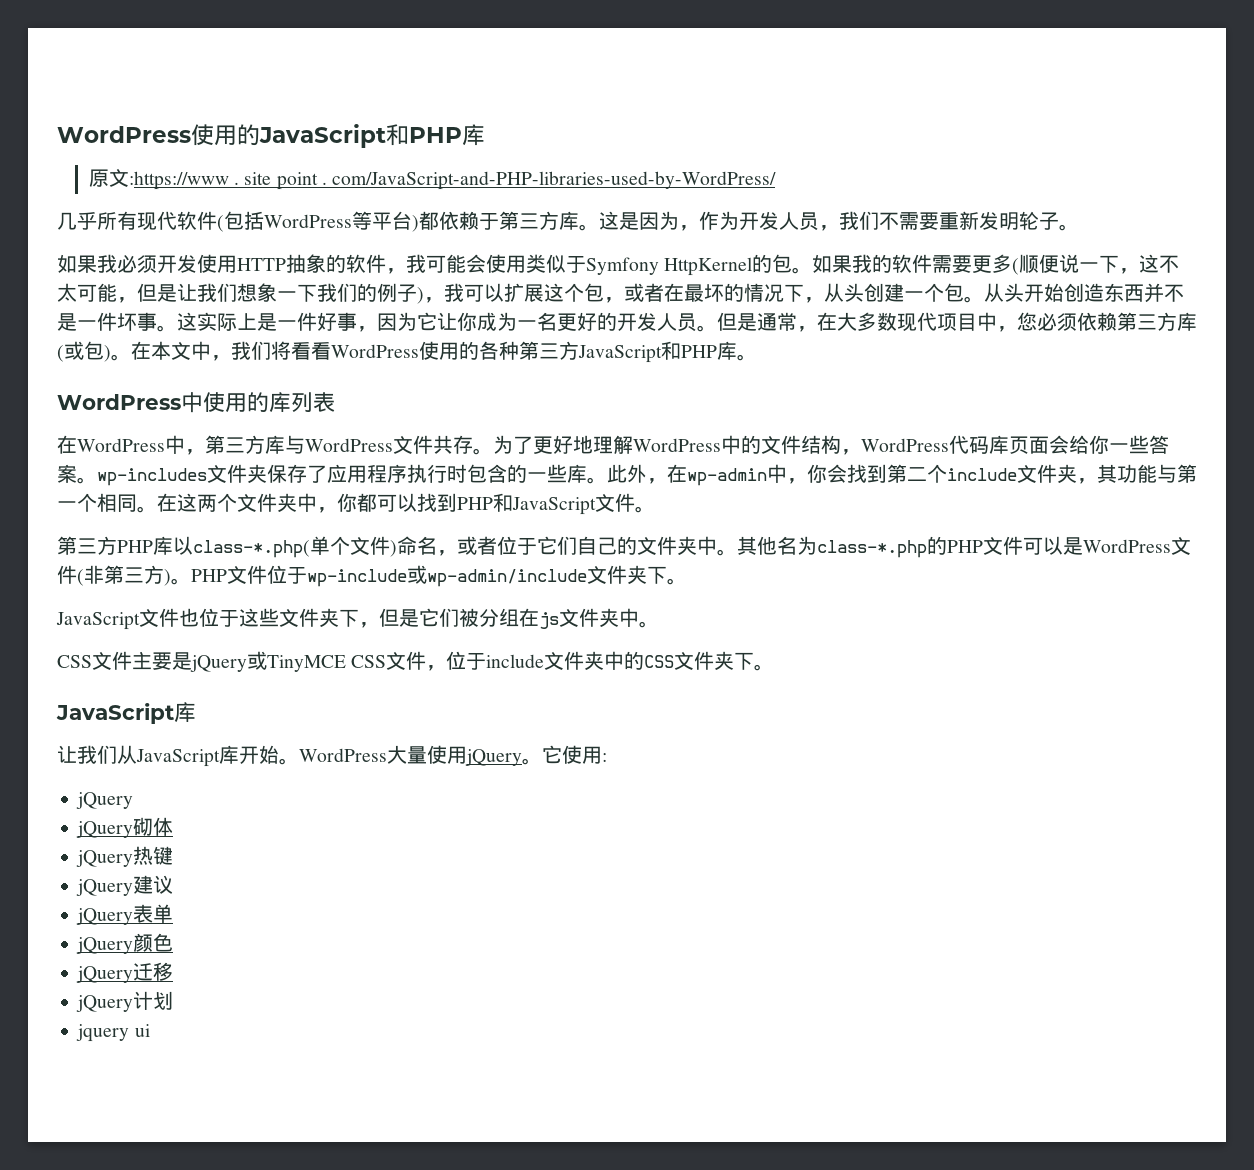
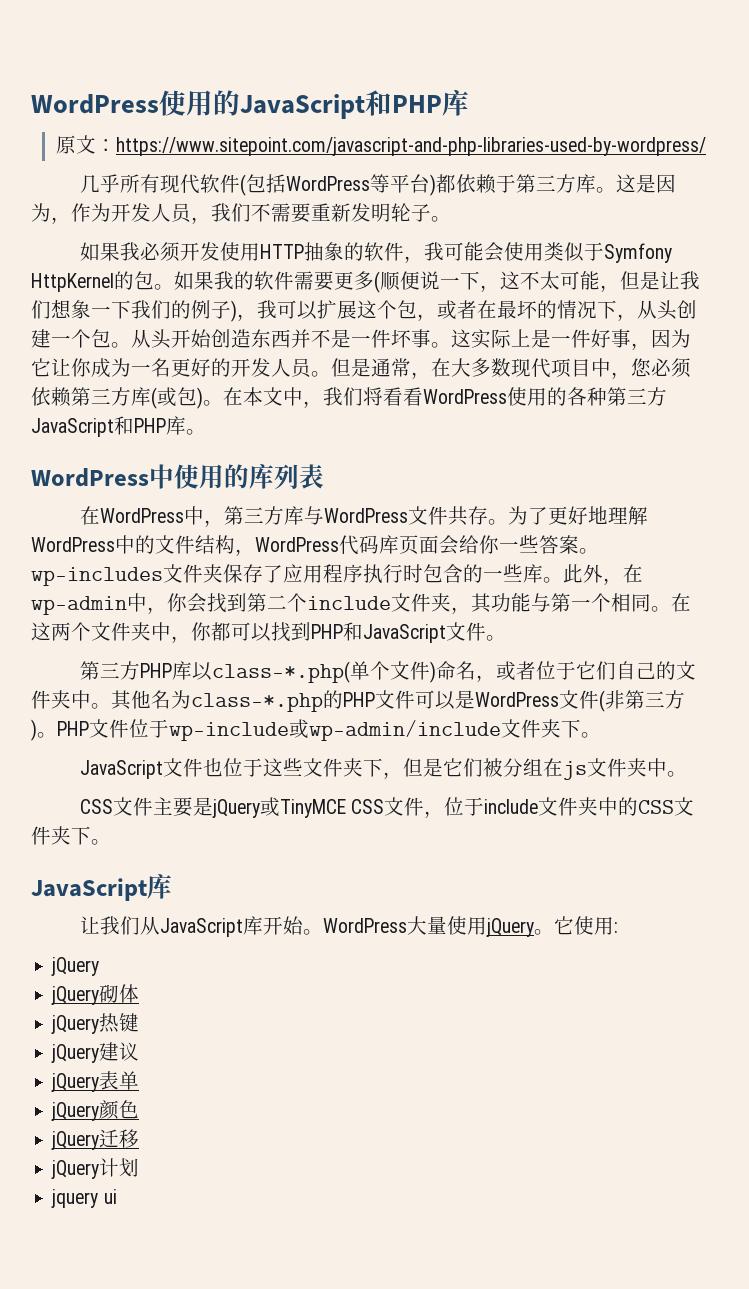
[128,171,777,190] :https://www . site point . com/JavaScript-and-PHP-libraries-used-by-WordPress/ -> [96,137,707,156] ：https://www.sitepoint.com/javascript-and-php-libraries-used-by-wordpress/

